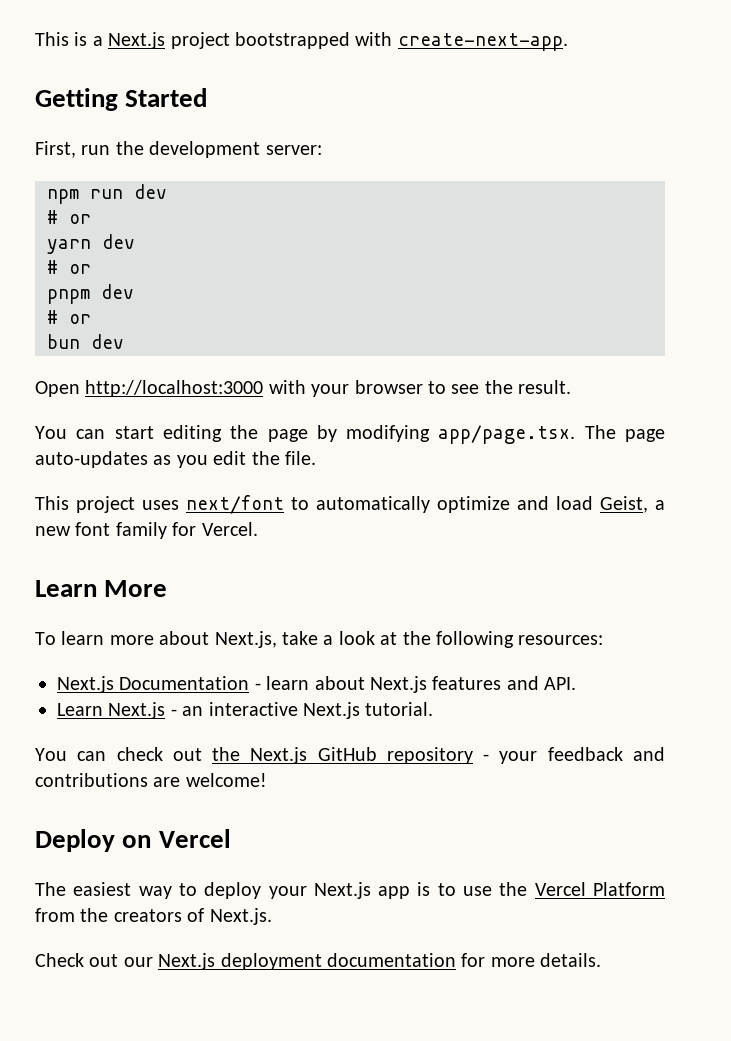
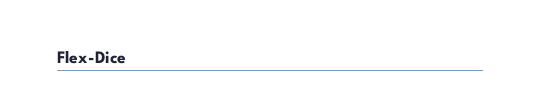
[35,32,568,51] [35,88,208,111] [35,141,322,158] [47,184,167,204] [47,210,91,224] [47,234,135,254] [47,260,91,274] [47,284,134,304] [47,310,91,324] [47,334,124,349] [35,380,572,397] [35,425,665,444] [35,451,316,468] [35,495,665,514] [35,522,258,539] [35,580,168,597] [35,631,604,648] [57,676,577,693] [57,702,434,719] [35,747,665,764] [35,773,267,787] [35,829,231,852] [35,882,665,899] [35,908,272,925] [35,953,602,970] This is a Next.js project bootstrapped with create-next-app. // Getting Started // First, run the development server: // npm run dev // # or // yarn dev // # or // pnpm dev // # or // bun dev // Open http://localhost:3000 with your browser to see the result. // You can start editing the page by modifying app/page.tsx. The page auto-updates as you edit the file. // This project uses next/font to automatically optimize and load Geist, a new font family for Vercel. // Learn More // To learn more about Next.js, take a look at the following resources: // Next.js Documentation - learn about Next.js features and API. // Learn Next.js - an interactive Next.js tutorial. // You can check out the Next.js GitHub repository - your feedback and contributions are welcome! // Deploy on Vercel // The easiest way to deploy your Next.js app is to use the Vercel Platform from the creators of Next.js. // Check out our Next.js deployment documentation for more details. -> [57,50,126,64] Flex-Dice

